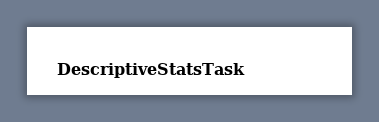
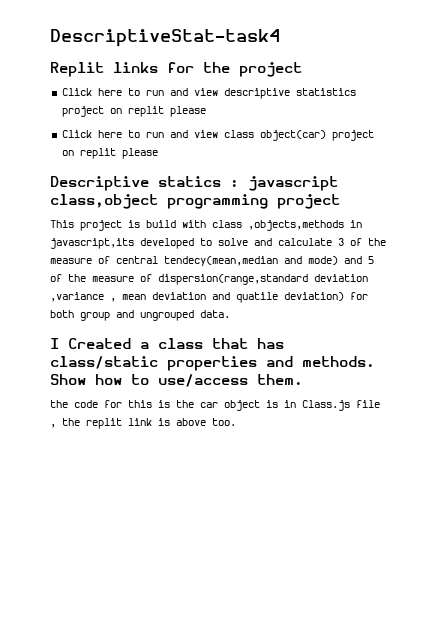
[57,63,245,78] DescriptiveStatsTask -> [50,29,280,47] [50,62,302,77] [61,88,356,99] [61,106,206,117] [61,130,374,141] [61,148,158,159] [50,176,338,191] [50,194,340,209] [50,220,362,231] [50,238,386,249] [50,256,374,266] [50,274,368,285] [50,292,368,303] [50,310,230,321] [50,338,284,349] [50,356,375,371] [50,374,303,387] [50,400,380,411] [50,418,236,429] DescriptiveStat-task4 // Replit links for the project // Click here to run and view descriptive statistics project on replit please // Click here to run and view class object(car) project on replit please // Descriptive statics : javascript class,object programming project // This project is build with class ,objects,methods in javascript,its developed to solve and calculate 3 of the measure of central tendecy(mean,median and mode) and 5 of the measure of dispersion(range,standard deviation ,variance , mean deviation and quatile deviation) for both group and ungrouped data. // I Created a class that has class/static properties and methods. Show how to use/access them. // the code for this is the car object is in Class.js file , the replit link is above too.

